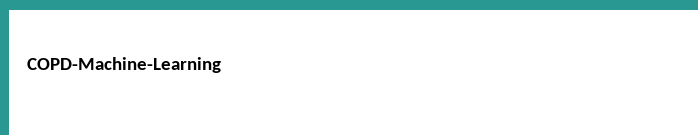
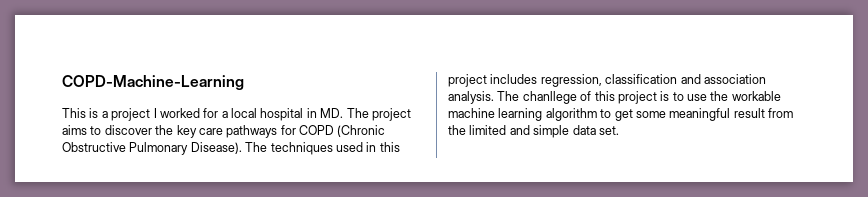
(221, 65) none -> [62,108,411,121] [62,125,386,138] [62,142,400,155] [448,74,766,87] [448,91,781,104] [448,108,793,121] [448,125,619,138] // This is a project I worked for a local hospital in MD. The project aims to discover the key care pathways for COPD (Chronic Obstructive Pulmonary Disease). The techniques used in this project includes regression, classification and association analysis. The chanllege of this project is to use the workable machine learning algorithm to get some meaningful result from the limited and simple data set.

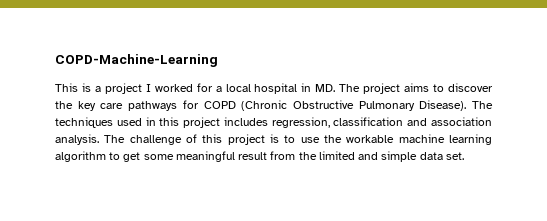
[522,91,577,104] chanllege -> [129,135,182,145] challenge

